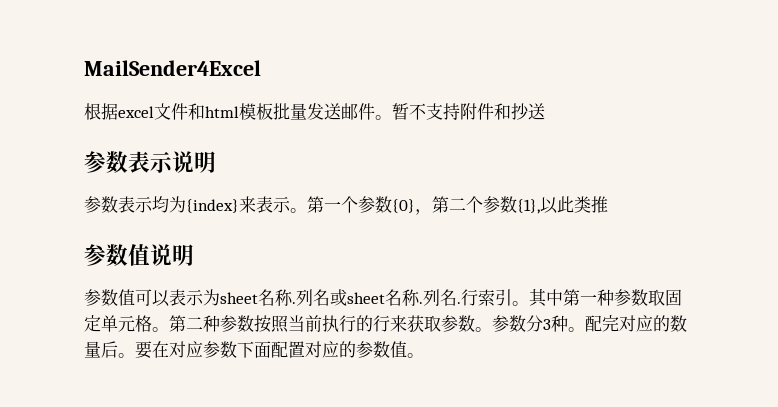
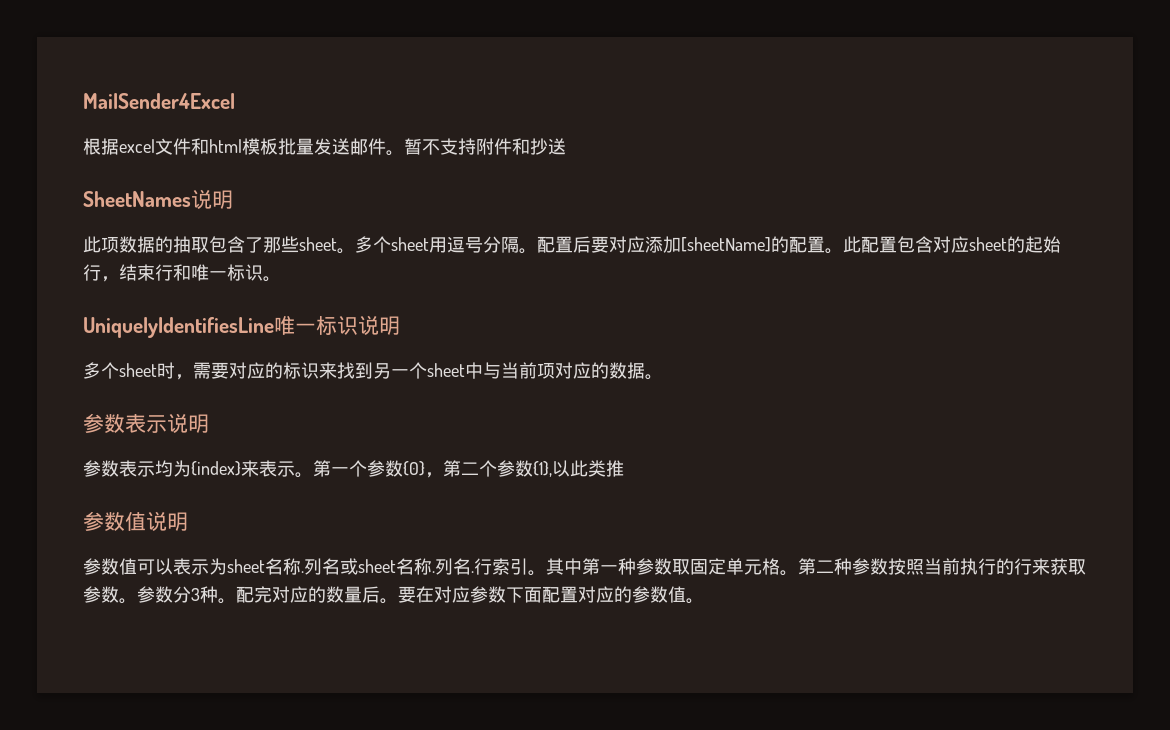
(545, 111) none -> [83,189,233,209] [83,236,1061,254] [83,264,281,282] [83,315,400,338] [83,362,663,380] // SheetNames说明 // 此项数据的抽取包含了那些sheet。多个sheet用逗号分隔。配置后要对应添加[sheetName]的配置。此配置包含对应sheet的起始行，结束行和唯一标识。 // UniquelyIdentifiesLine唯一标识说明 // 多个sheet时，需要对应的标识来找到另一个sheet中与当前项对应的数据。

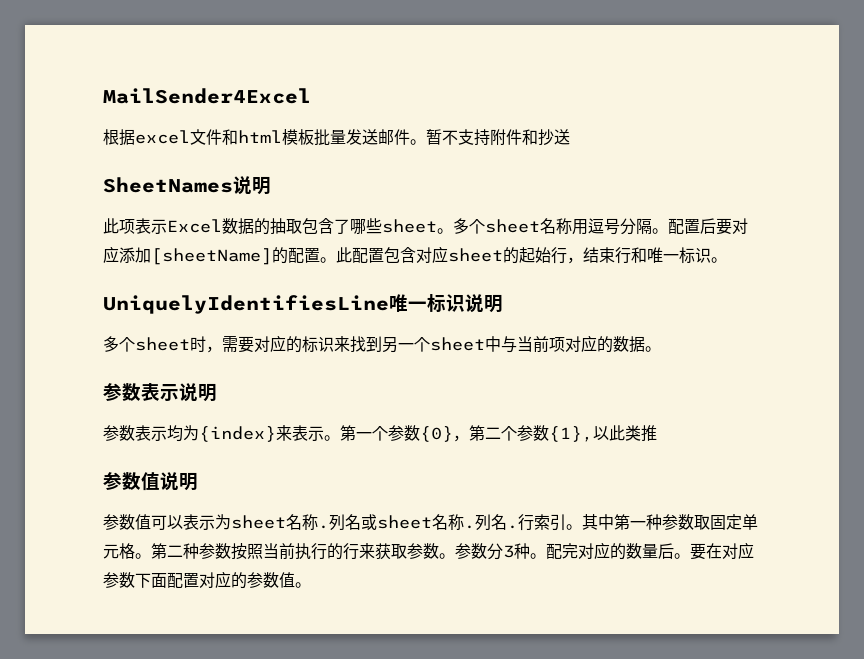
(119, 245) none -> [135,218,222,234] 表示Excel
[263,237,281,253] 那 -> [350,218,366,235] 哪
(429, 244) none -> [540,218,572,234] 名称

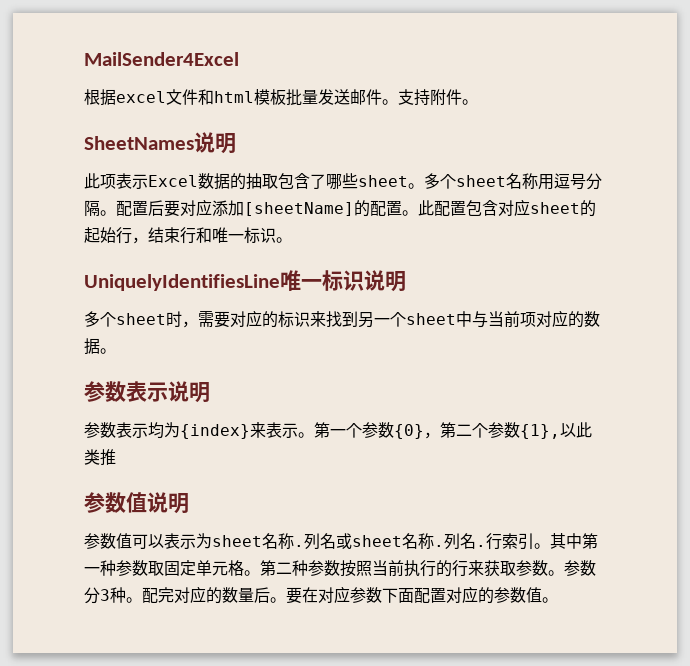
[426,129,458,145] 暂不 -> (398, 102) none
[522,129,570,146] 和抄送 -> [462,99,478,105] 。

